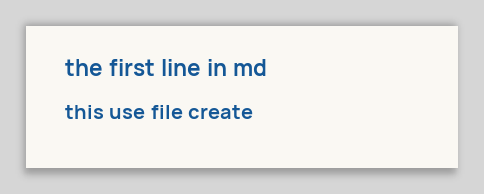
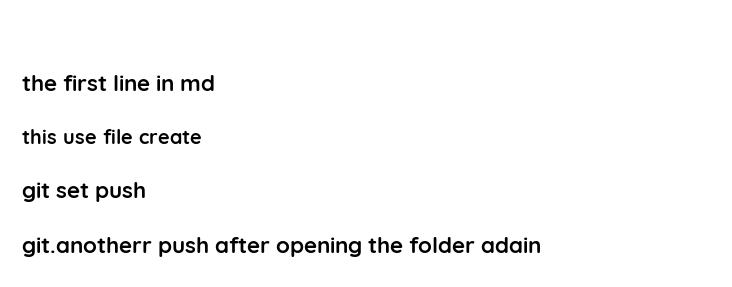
(254, 112) none -> [22,182,147,202] [22,237,542,257] // git set push // git.anotherr push after opening the folder adain

